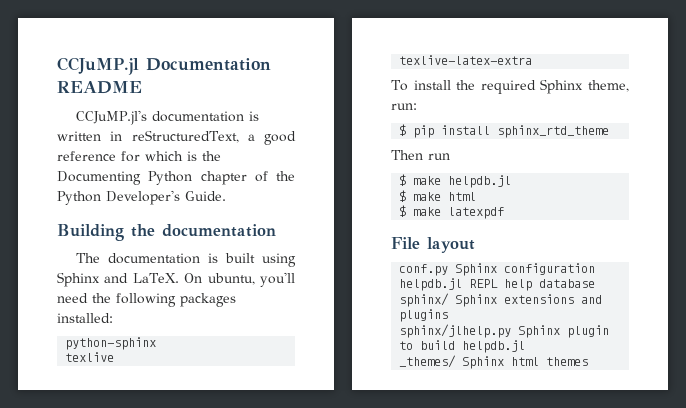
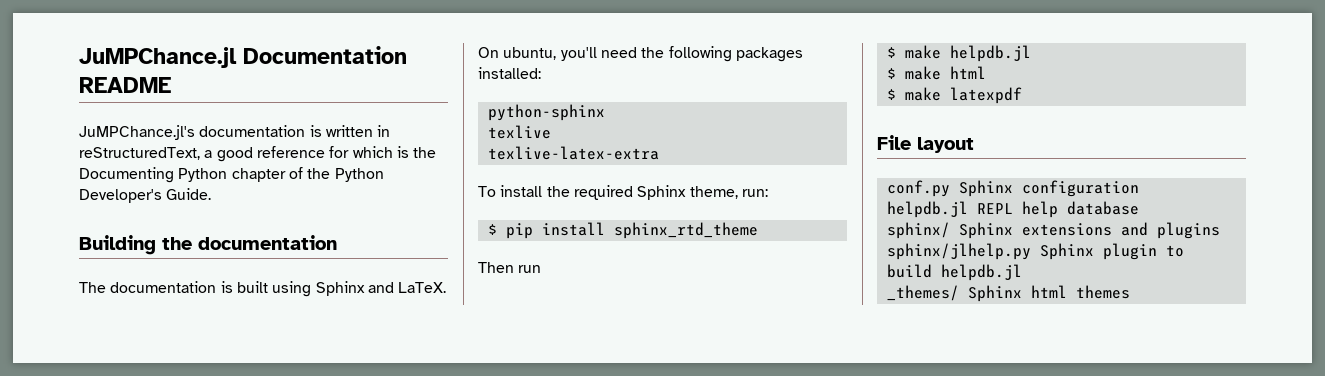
[57,57,139,75] CCJuMP.jl -> [79,47,237,68] JuMPChance.jl
[75,110,147,125] CCJuMP.jl's -> [79,125,195,140] JuMPChance.jl's

